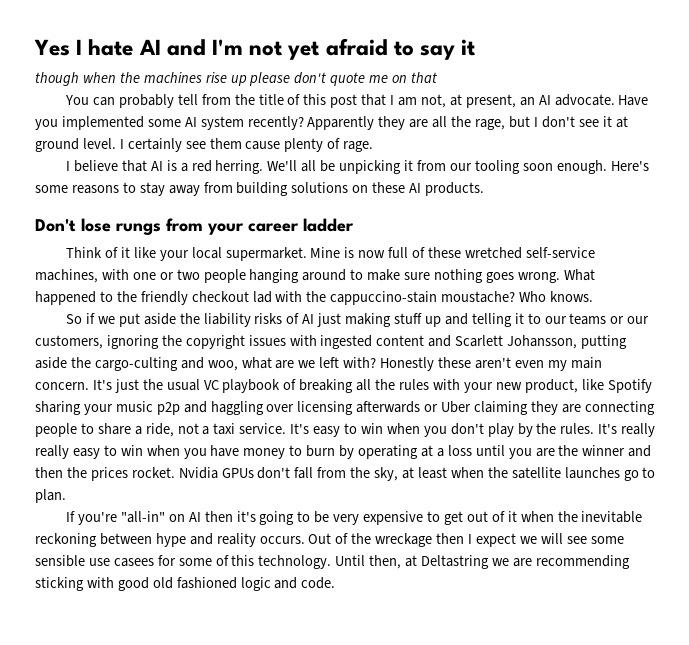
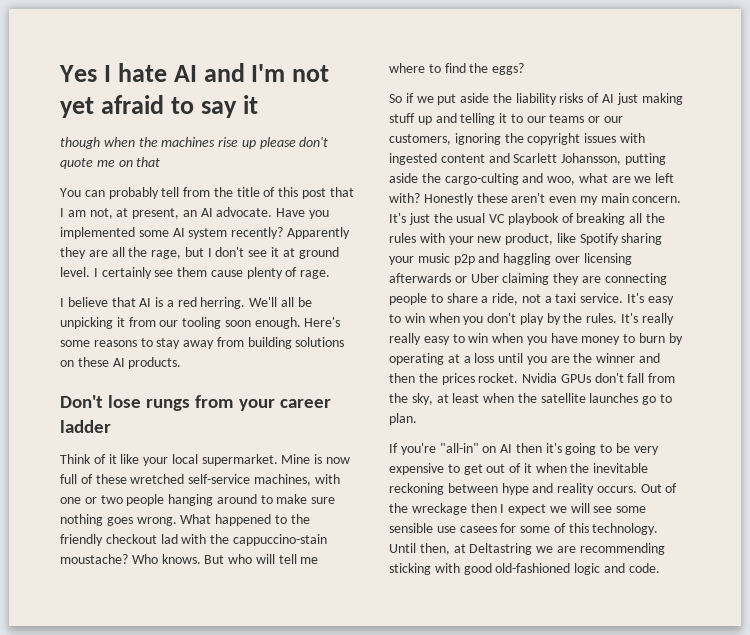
(594, 296) none -> [204,554,319,564] [389,63,525,75] But who will tell me where to find the eggs?
[152,577,237,589] old fashioned -> [495,563,571,573] old-fashioned

